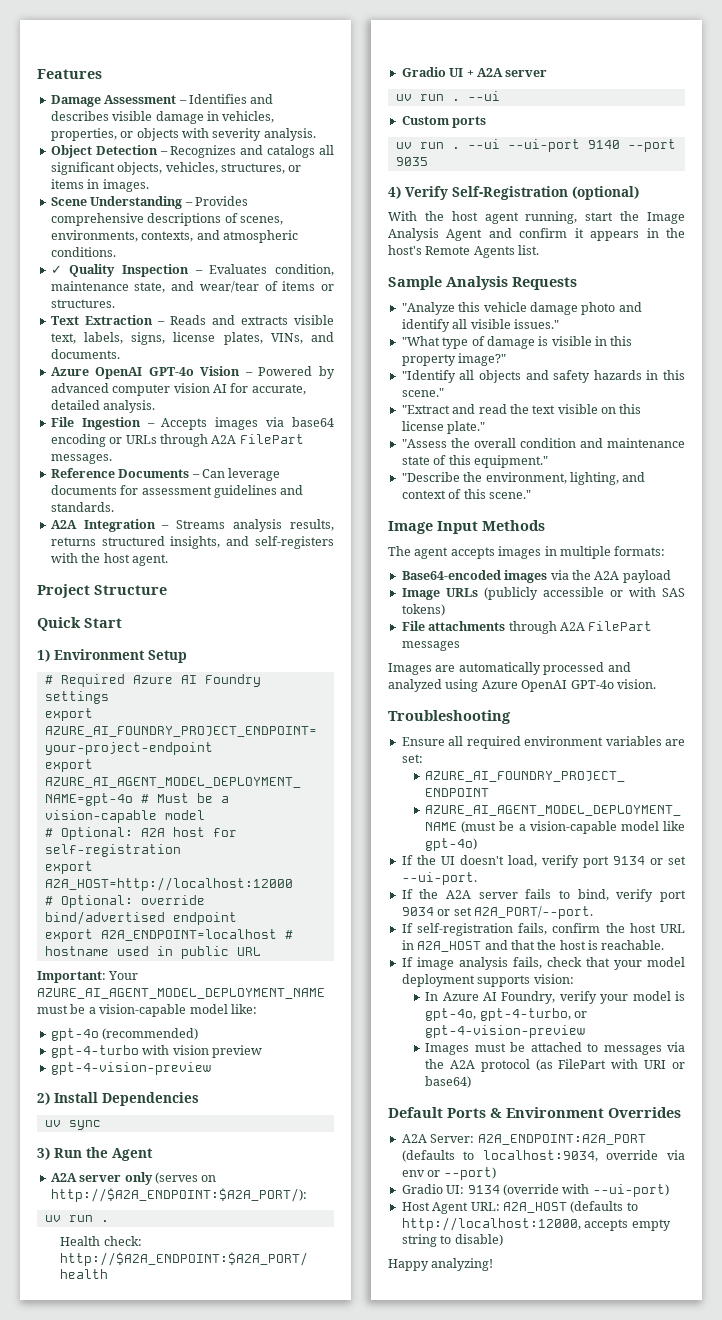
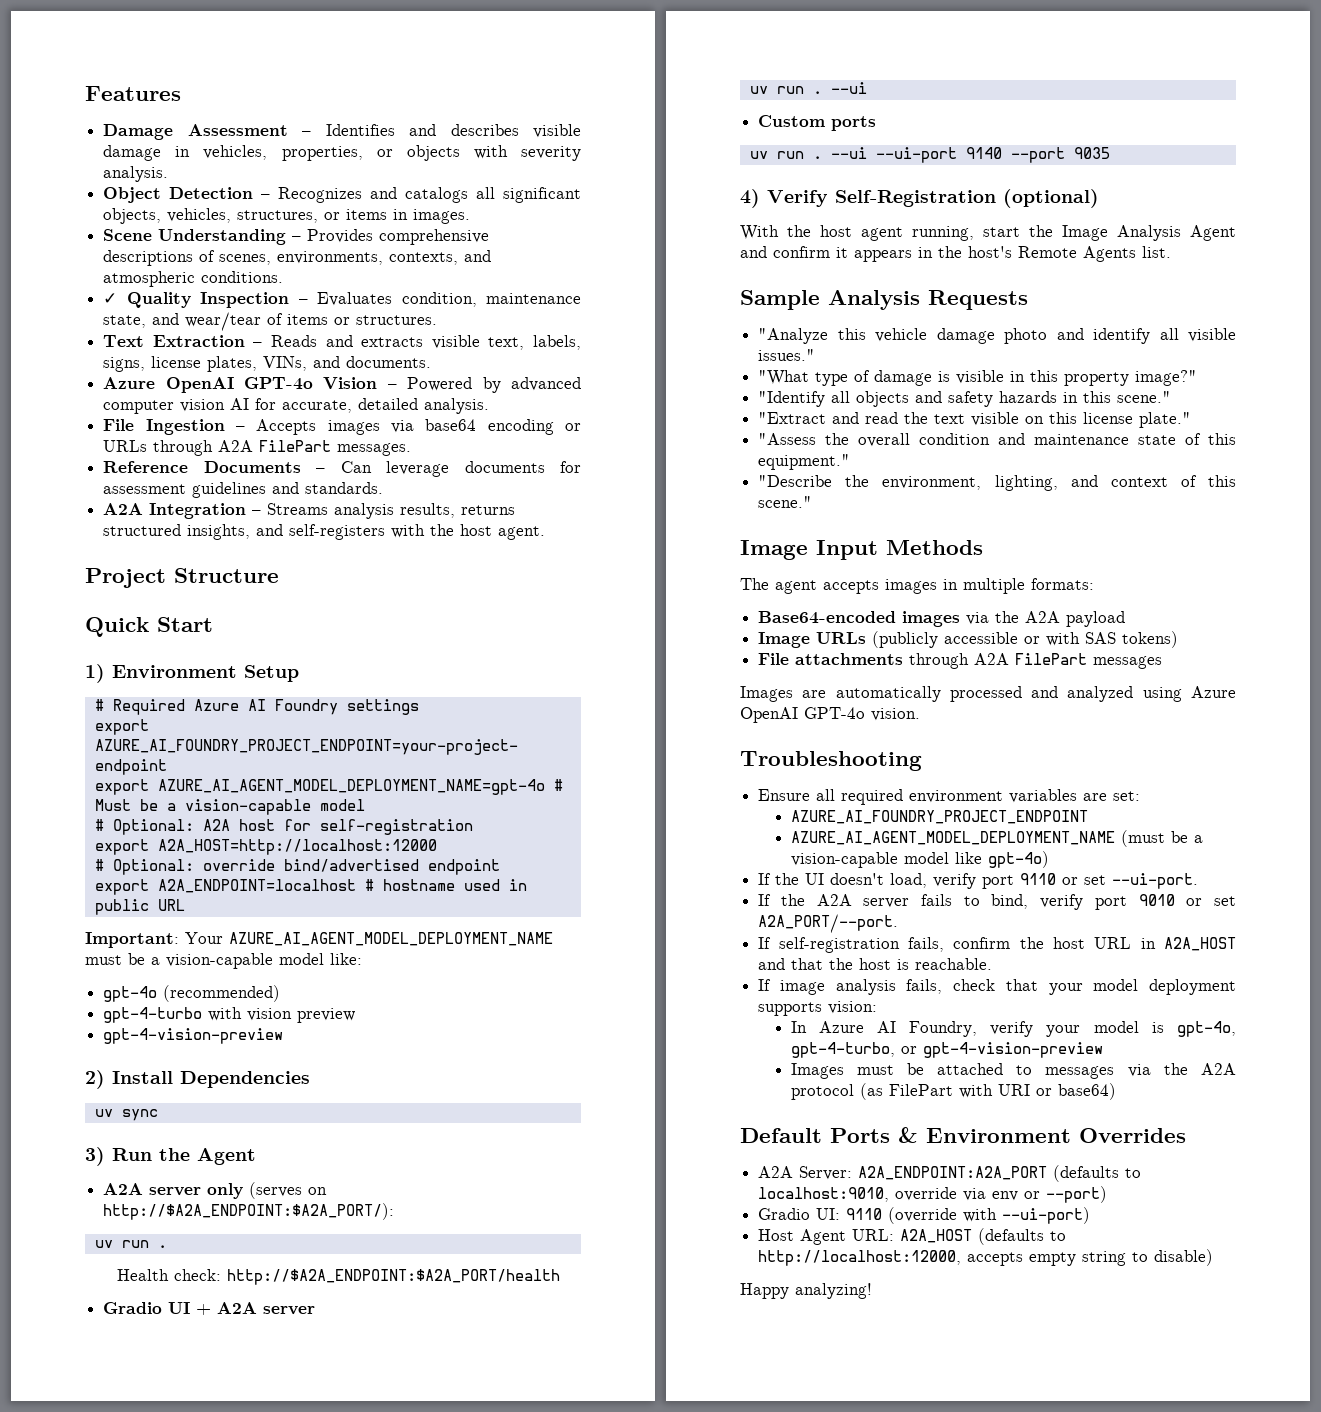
[612,856,645,865] 9134 -> [1020,873,1057,885] 9110
[401,907,434,916] 9034 -> [1138,894,1175,906] 9010
[482,1150,598,1162] localhost:9034, -> [758,1187,890,1202] localhost:9010,
[467,1185,500,1194] 9134 -> [846,1208,883,1220] 9110

